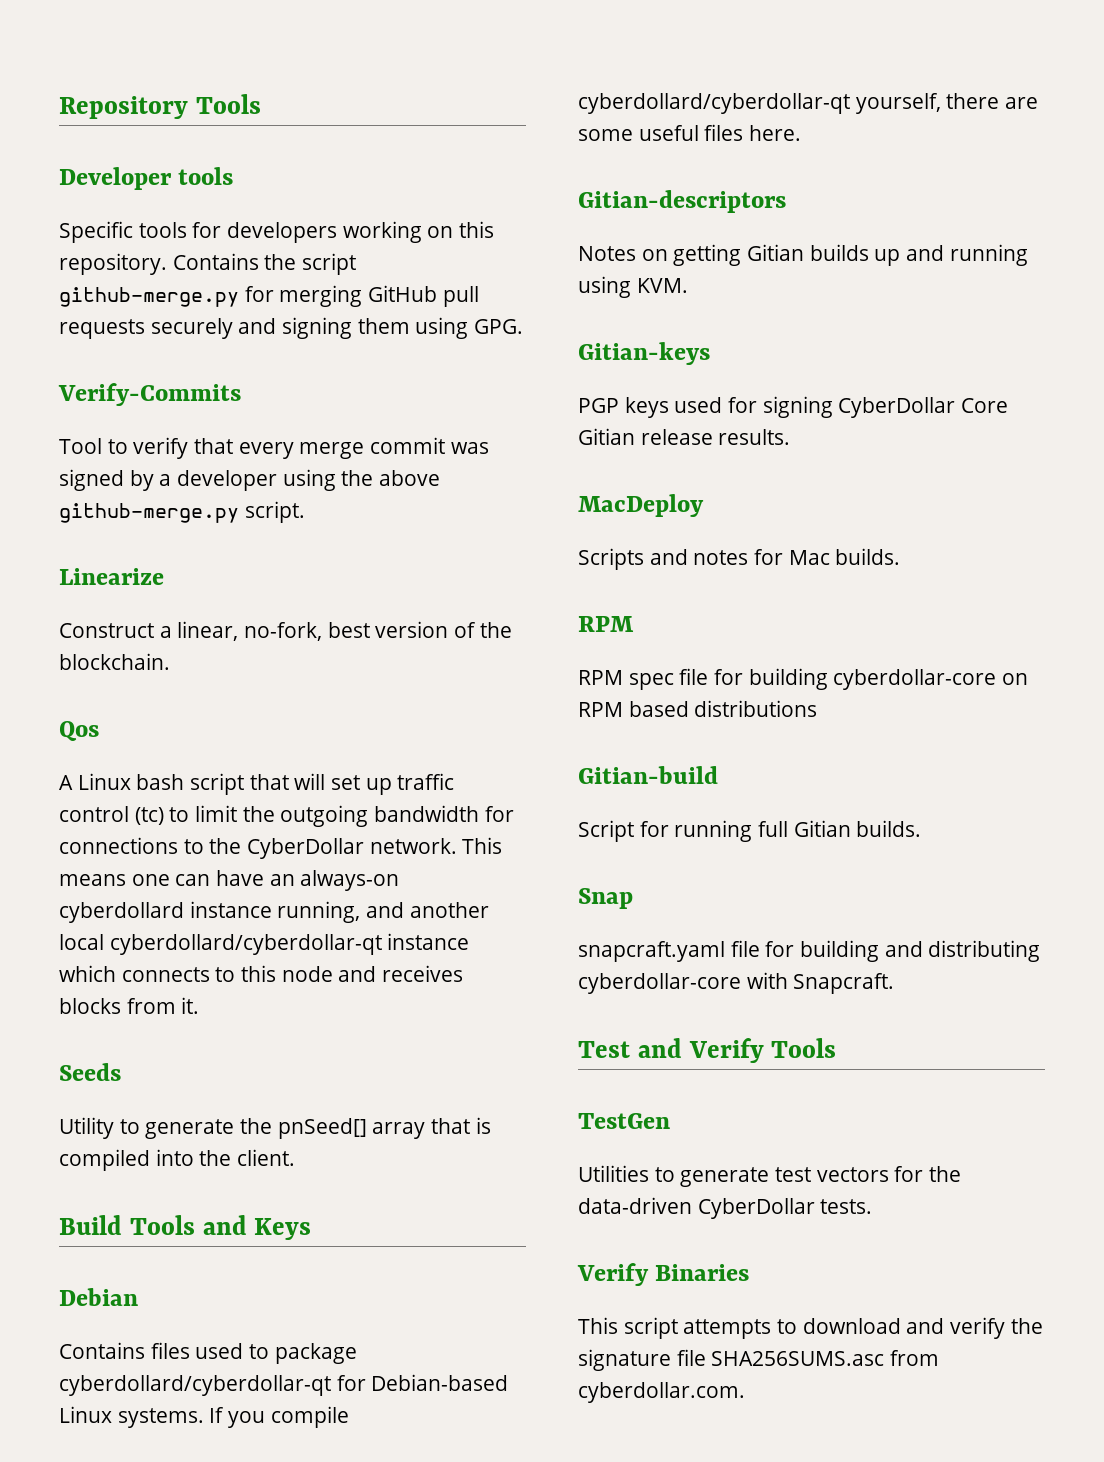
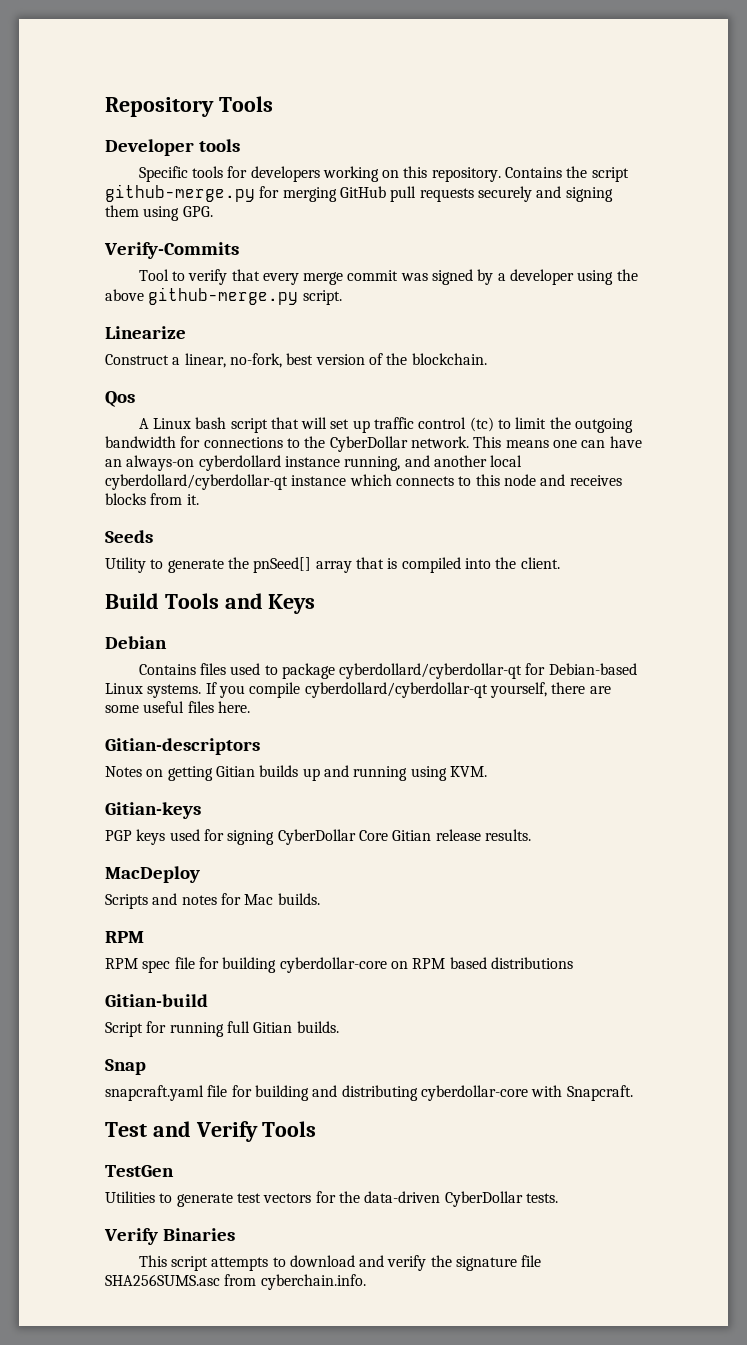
[578,1382,745,1403] cyberdollar.com. -> [260,1274,366,1290] cyberchain.info.

